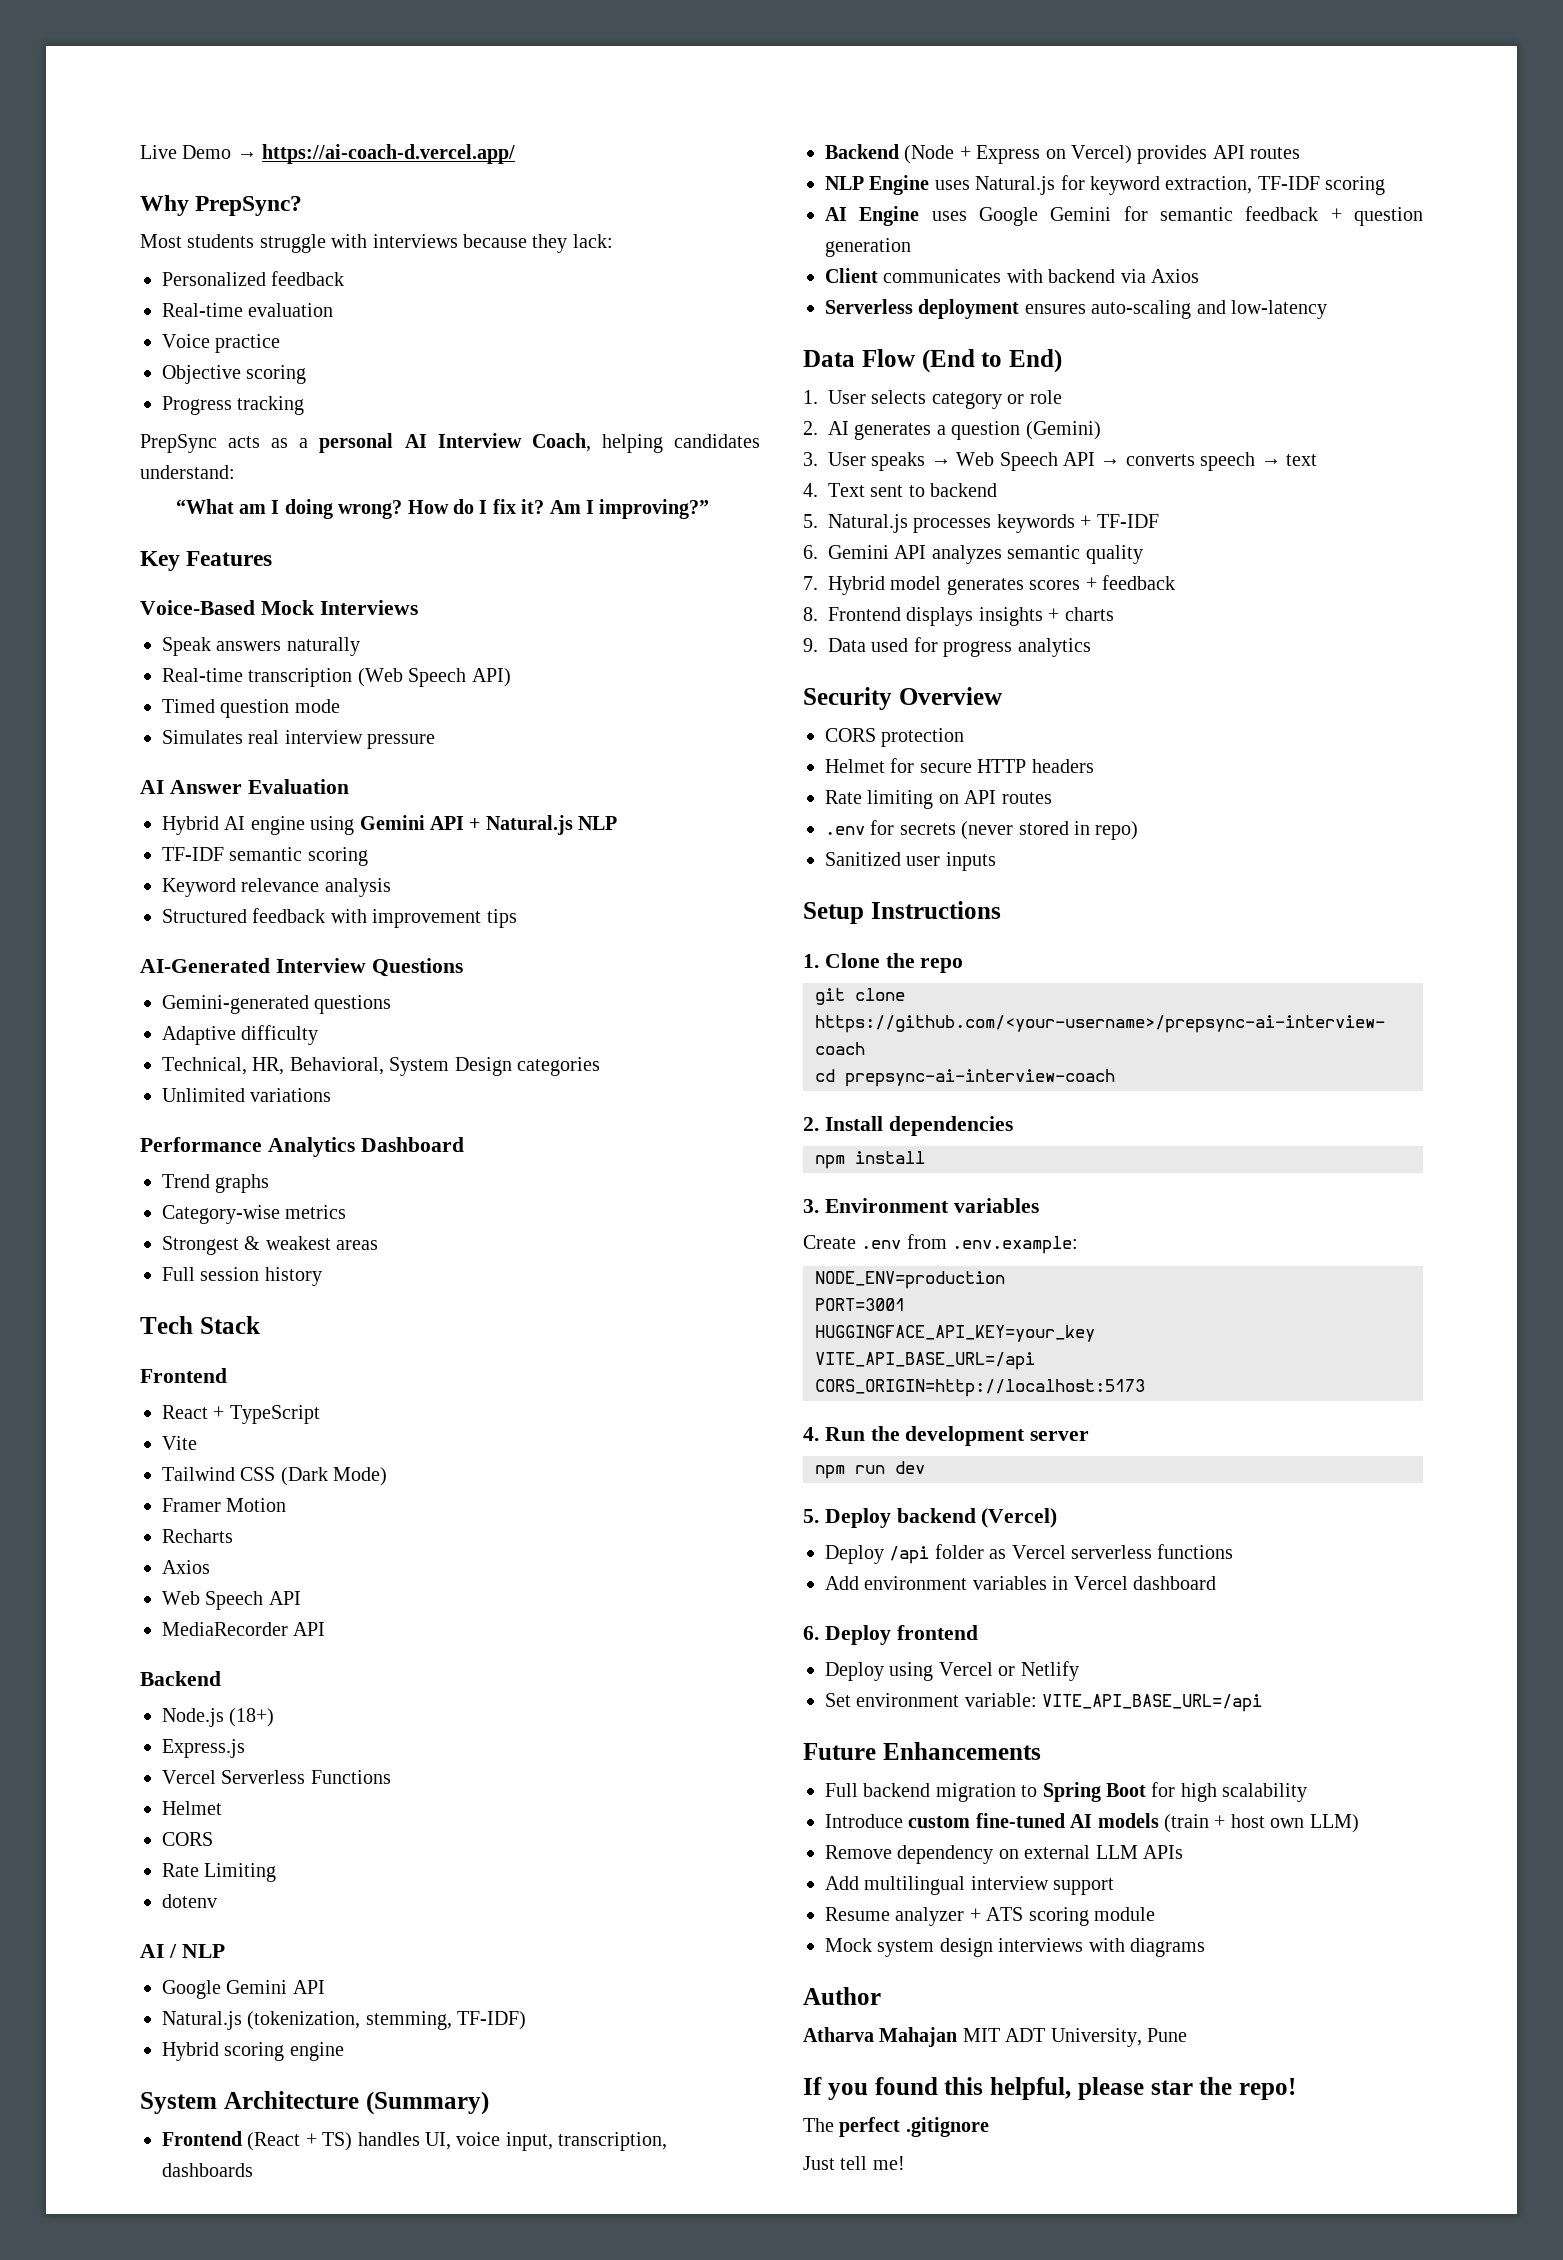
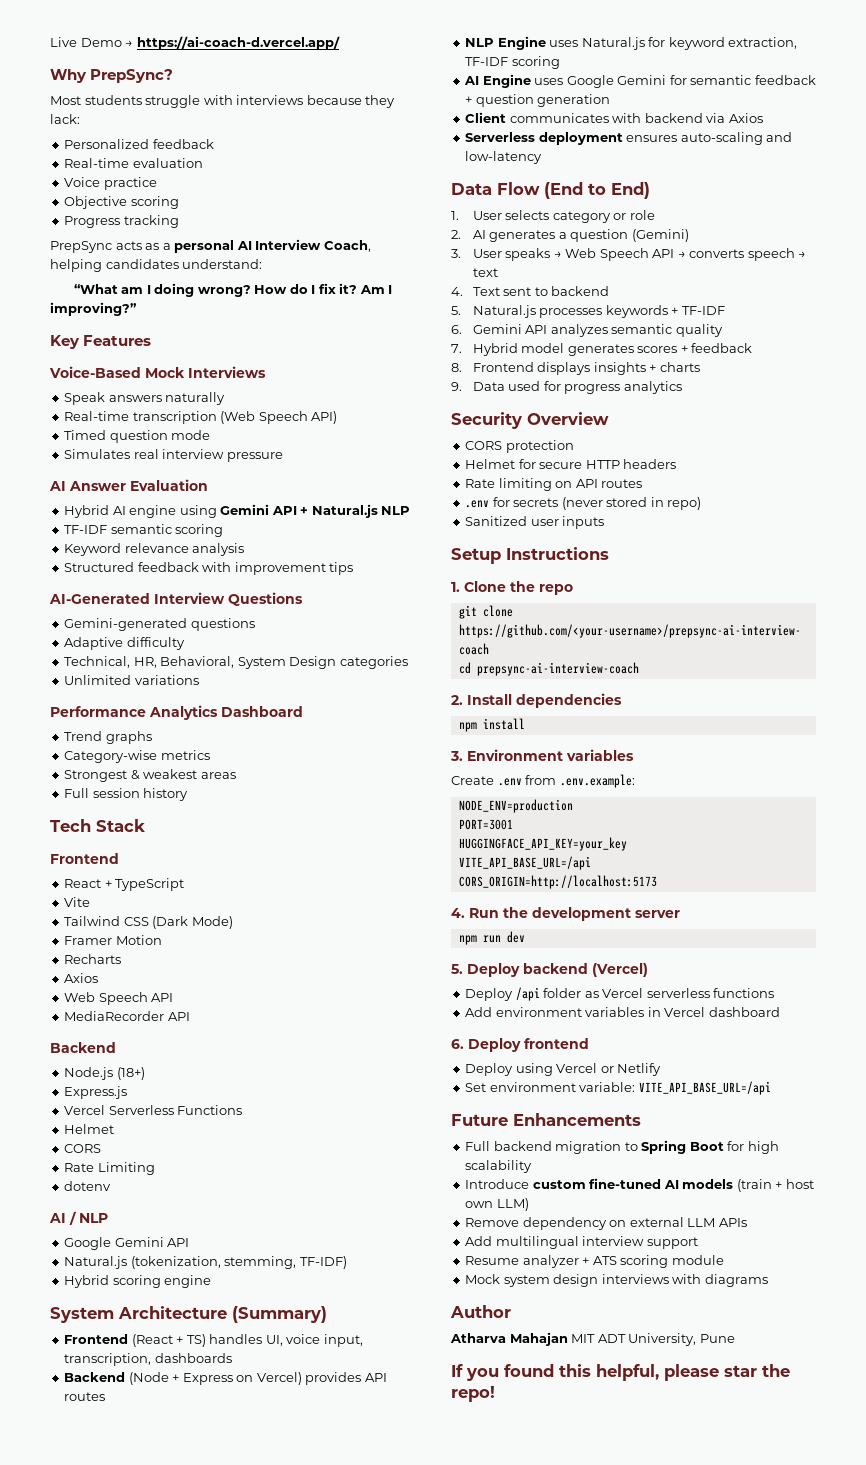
[803,2117,989,2137] [803,2156,905,2170] // The perfect .gitignore // Just tell me! -> (495, 1394) none

